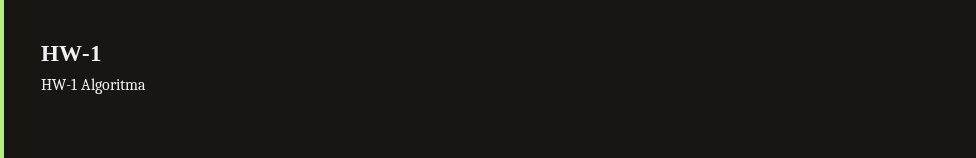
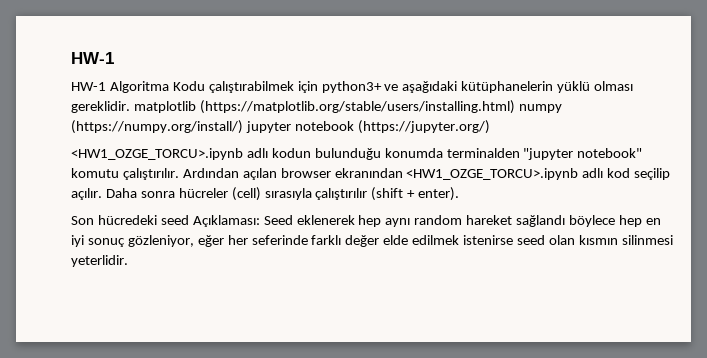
(147, 86) none -> [172,81,634,93] [71,100,562,114] [71,120,490,134] [71,148,643,160] [71,168,671,180] [71,187,460,201] [71,215,661,227] [71,235,673,247] [71,255,128,267] Kodu çalıştırabilmek için python3+ ve aşağıdaki kütüphanelerin yüklü olması gereklidir. matplotlib (https://matplotlib.org/stable/users/installing.html) numpy (https://numpy.org/install/) jupyter notebook (https://jupyter.org/) // <HW1_OZGE_TORCU>.ipynb adlı kodun bulunduğu konumda terminalden "jupyter notebook" komutu çalıştırılır. Ardından açılan browser ekranından <HW1_OZGE_TORCU>.ipynb adlı kod seçilip açılır. Daha sonra hücreler (cell) sırasıyla çalıştırılır (shift + enter). // Son hücredeki seed Açıklaması: Seed eklenerek hep aynı random hareket sağlandı böylece hep en iyi sonuç gözleniyor, eğer her seferinde farklı değer elde edilmek istenirse seed olan kısmın silinmesi yeterlidir.

